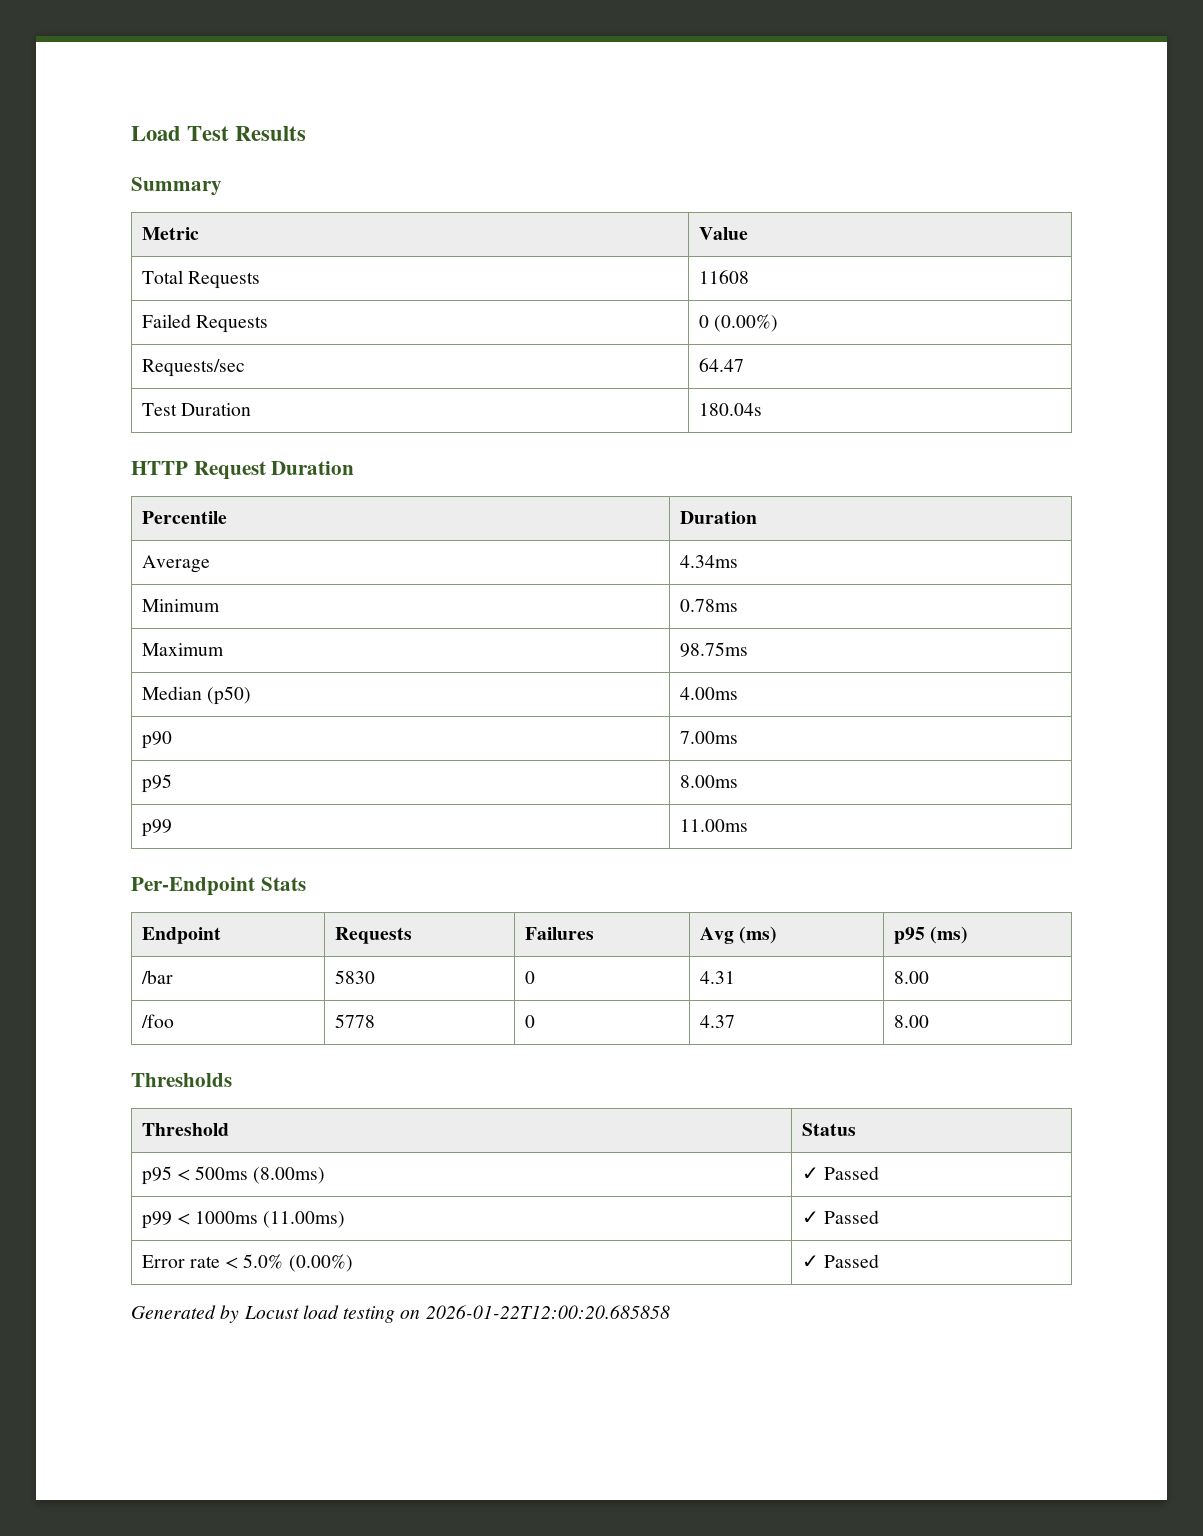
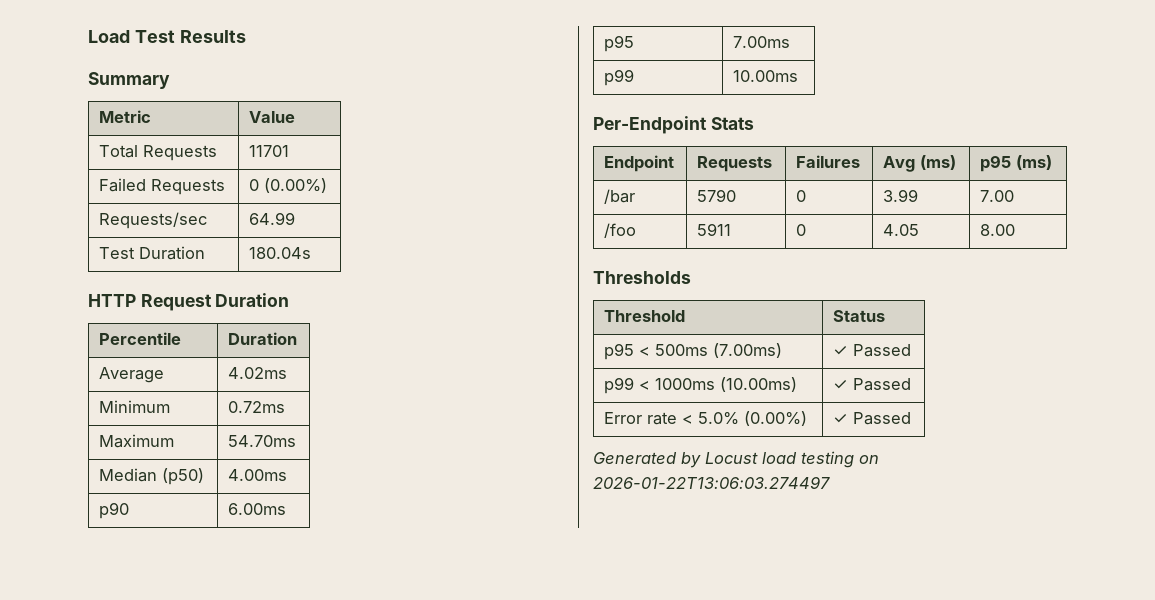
[698,270,749,284] 11608 -> [249,145,290,157] 11701
[698,358,744,372] 64.47 -> [249,212,296,225] 64.99
[679,555,738,568] 4.34ms -> [228,367,288,379] 4.02ms
[679,599,738,612] 0.78ms -> [228,401,286,413] 0.72ms
[679,642,748,657] 98.75ms -> [228,435,297,447] 54.70ms
[679,731,738,744] 7.00ms -> [228,503,287,515] 6.00ms
[679,775,738,788] 8.00ms -> [733,36,791,48] 7.00ms
[679,819,748,832] 11.00ms -> [733,70,799,82] 10.00ms
[334,970,375,984] [524,971,535,984] [699,971,735,984] [893,971,929,984] 5830 | 0 | 4.31 | 8.00 -> [697,189,737,202] [796,190,807,202] [883,189,919,202] [980,190,1015,202] 5790 | 0 | 3.99 | 7.00
[334,1014,375,1028] [524,1015,535,1028] [699,1015,735,1028] 5778 | 0 | 4.37 -> [697,223,732,236] [796,224,807,236] [883,224,920,236] 5911 | 0 | 4.05
[253,1167,326,1184] (8.00ms) -> [713,343,783,358] (7.00ms)
[263,1211,346,1228] (11.00ms) -> [720,377,798,392] (10.00ms)
[425,1305,670,1319] 2026-01-22T12:00:20.685858 -> [593,476,830,489] 2026-01-22T13:06:03.274497

